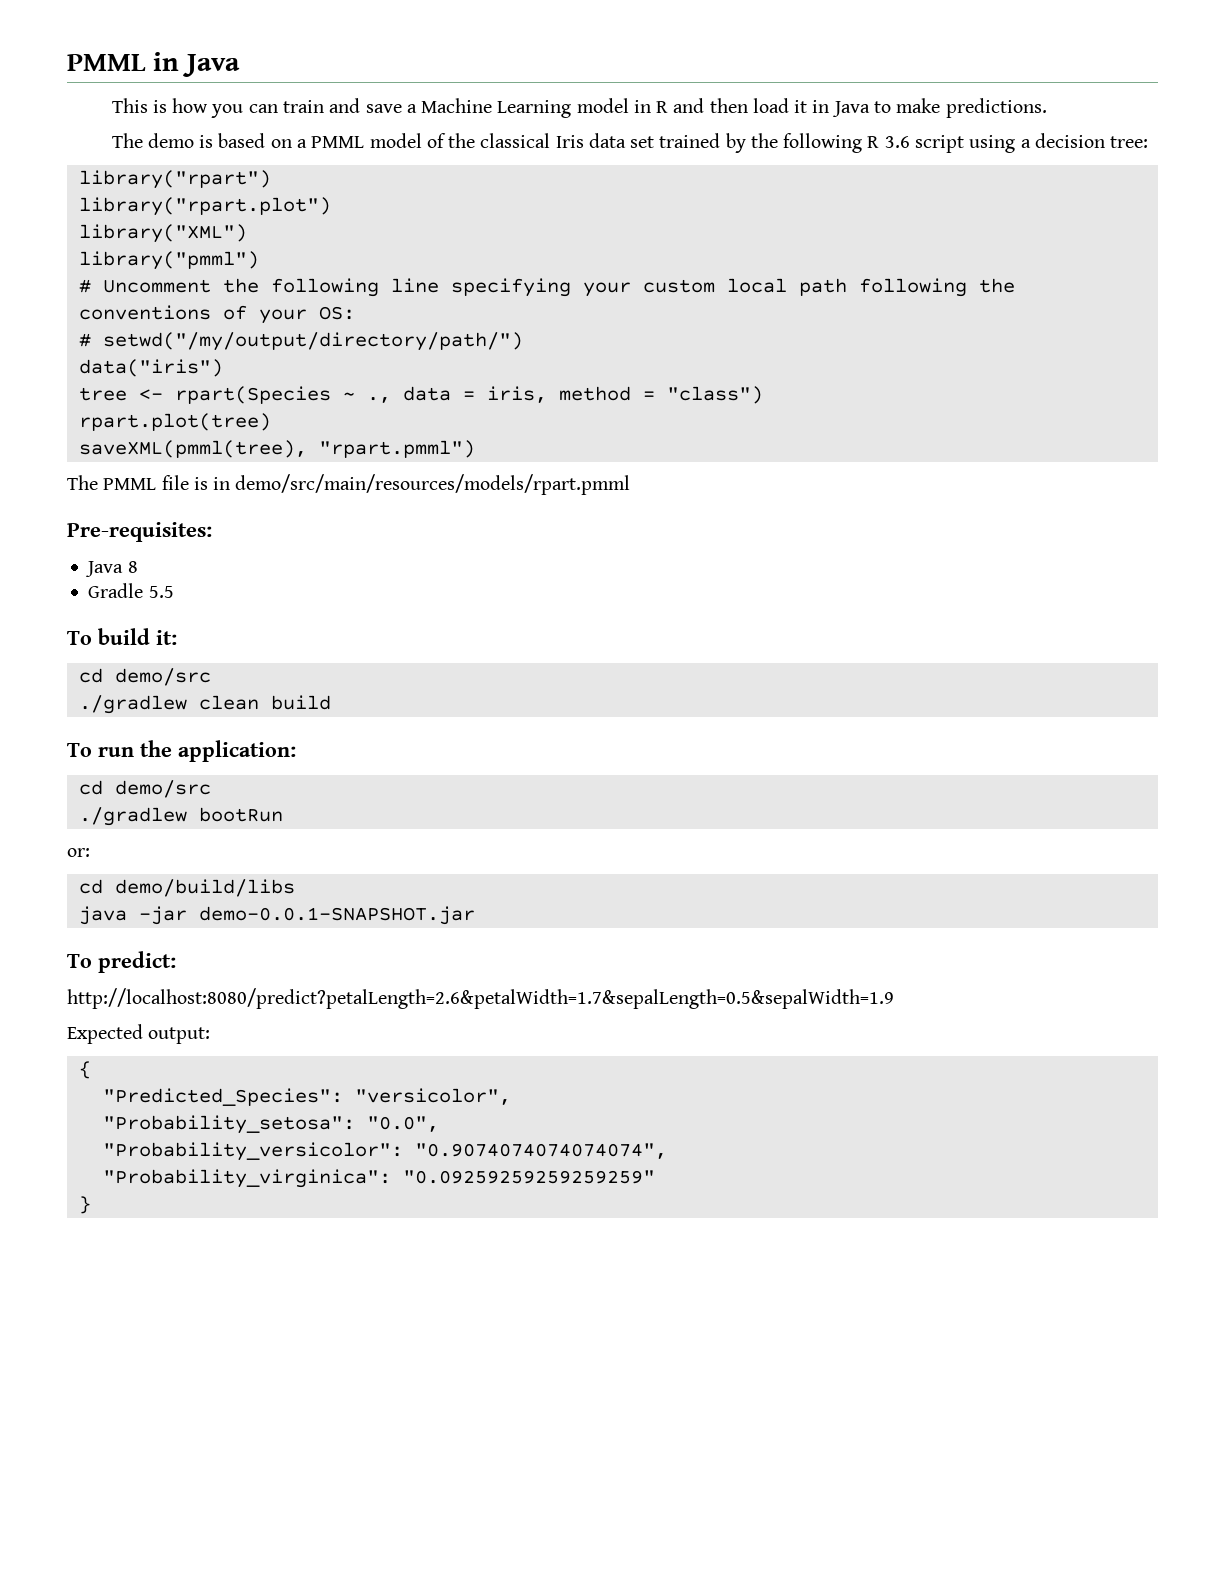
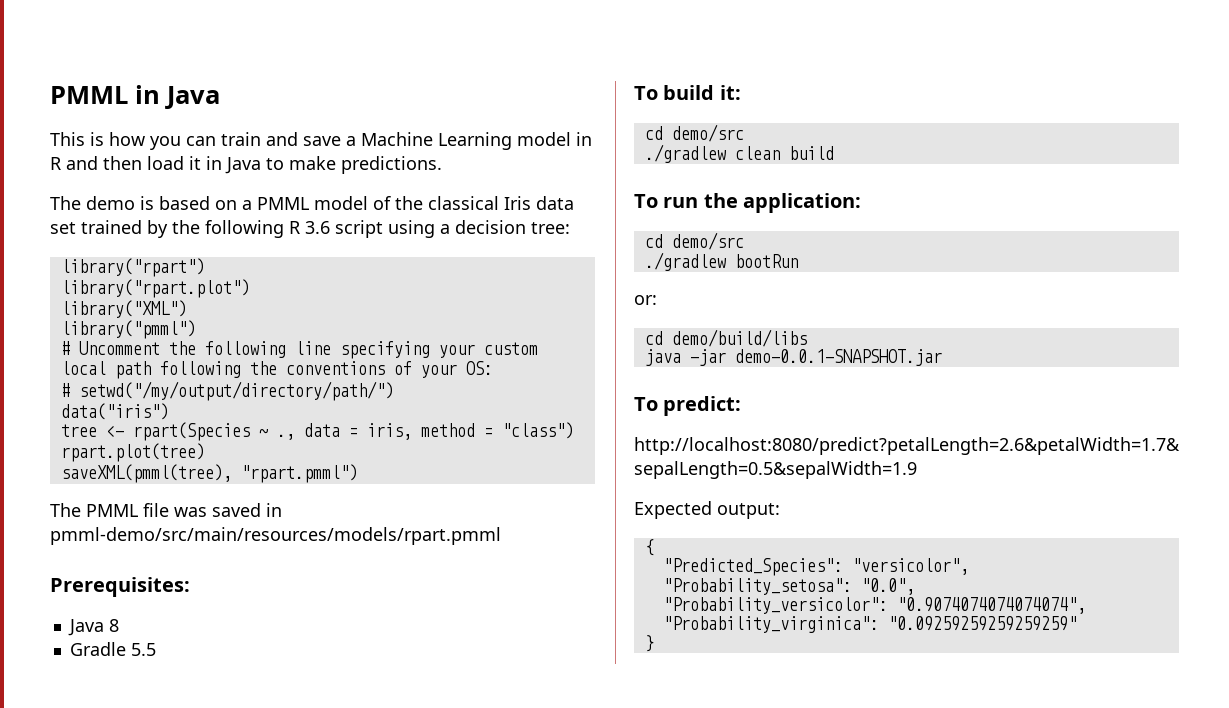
[193,474,631,495] [67,522,212,542] is in demo/src/main/resources/models/rpart.pmml // Pre-requisites: -> [174,503,282,517] [50,527,501,545] [50,577,190,597] was saved in pmml-demo/src/main/resources/models/rpart.pmml // Prerequisites:

